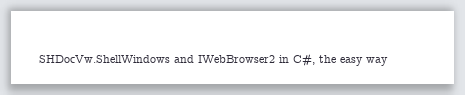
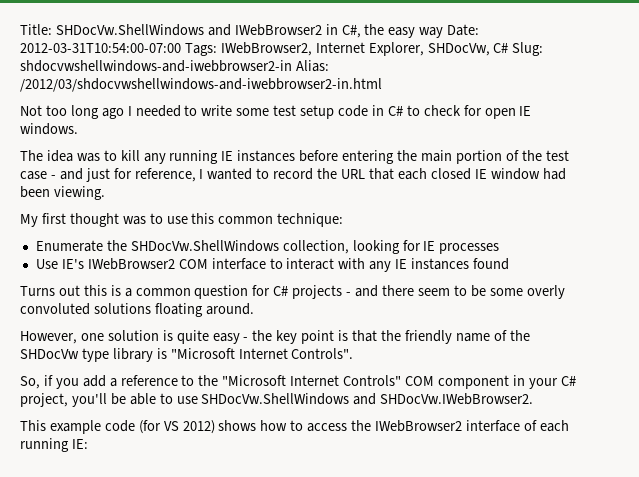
(39, 59) none -> [20,24,52,35] Title:
(388, 61) none -> [447,24,480,36] [20,42,544,56] [20,60,329,72] [20,78,382,92] [20,105,532,119] [20,123,78,135] [20,150,569,164] [20,168,566,182] [20,186,105,200] [20,213,344,227] [35,240,500,254] [35,258,510,272] [20,285,565,299] [20,303,254,317] [20,330,530,344] [20,348,354,362] [20,375,576,389] [20,393,534,407] [20,420,569,434] [20,438,88,452] Date: 2012-03-31T10:54:00-07:00 Tags: IWebBrowser2, Internet Explorer, SHDocVw, C# Slug: shdocvwshellwindows-and-iwebbrowser2-in Alias: /2012/03/shdocvwshellwindows-and-iwebbrowser2-in.html // Not too long ago I needed to write some test setup code in C# to check for open IE windows. // The idea was to kill any running IE instances before entering the main portion of the test case - and just for reference, I wanted to record the URL that each closed IE window had been viewing. // My first thought was to use this common technique: // Enumerate the SHDocVw.ShellWindows collection, looking for IE processes // Use IE's IWebBrowser2 COM interface to interact with any IE instances found // Turns out this is a common question for C# projects - and there seem to be some overly convoluted solutions floating around. // However, one solution is quite easy - the key point is that the friendly name of the SHDocVw type library is "Microsoft Internet Controls". // So, if you add a reference to the "Microsoft Internet Controls" COM component in your C# project, you'll be able to use SHDocVw.ShellWindows and SHDocVw.IWebBrowser2. // This example code (for VS 2012) shows how to access the IWebBrowser2 interface of each running IE:

